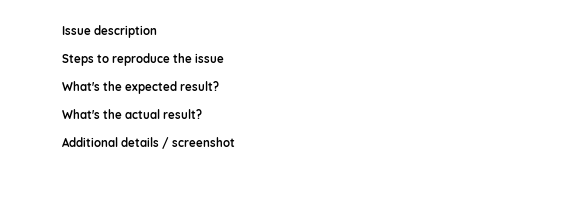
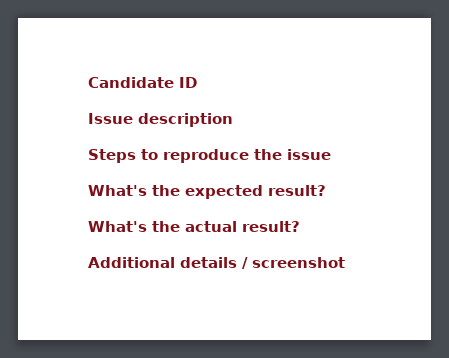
(62, 30) none -> [88,77,197,88] Candidate ID //

